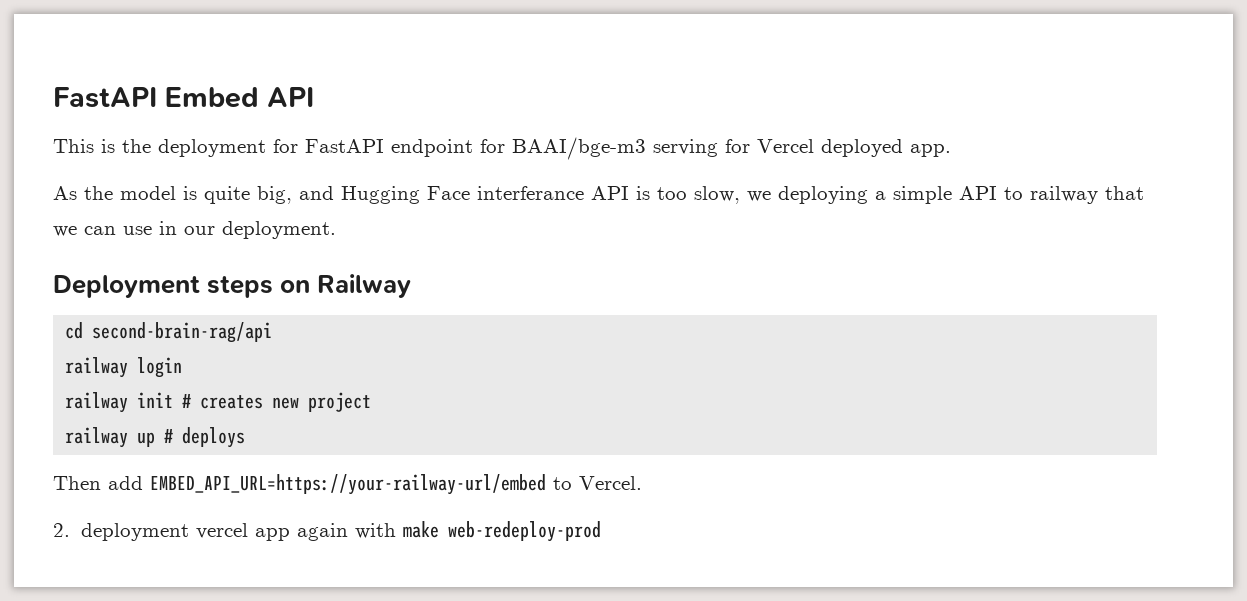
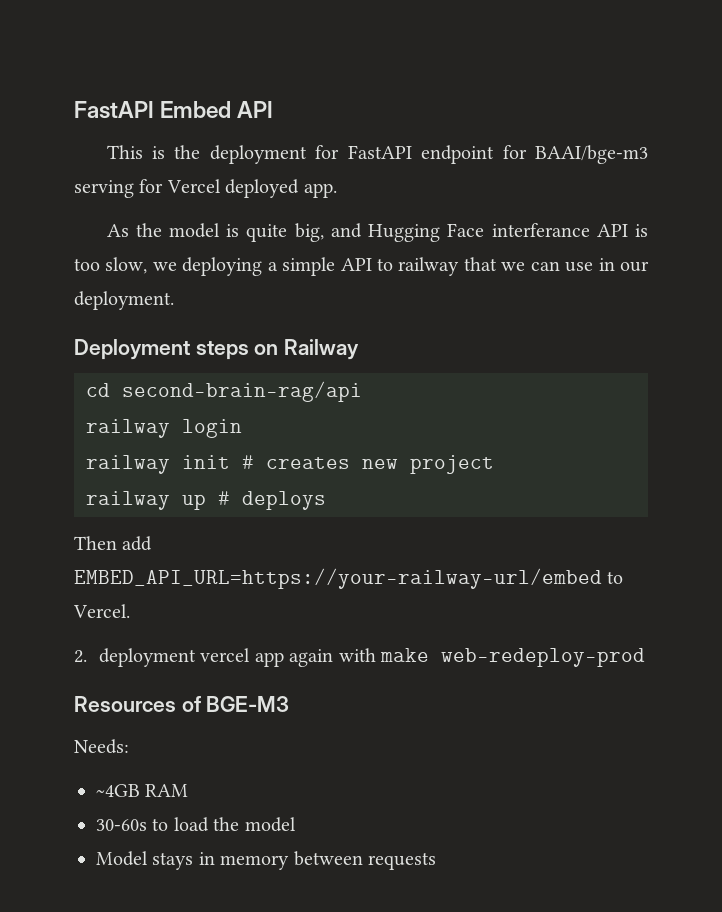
(601, 531) none -> [74,696,290,712] [74,739,129,754] [96,784,189,797] [96,817,296,832] [96,851,436,870] // Resources of BGE-M3 // Needs: // ~4GB RAM // 30-60s to load the model // Model stays in memory between requests

